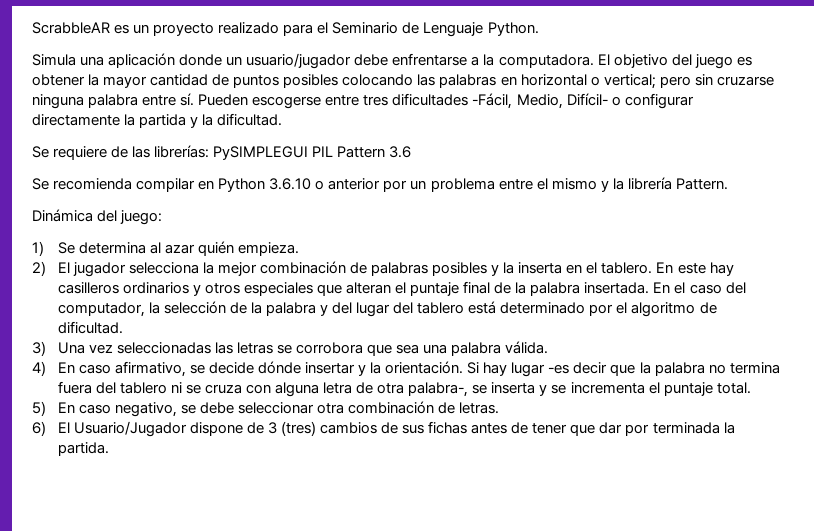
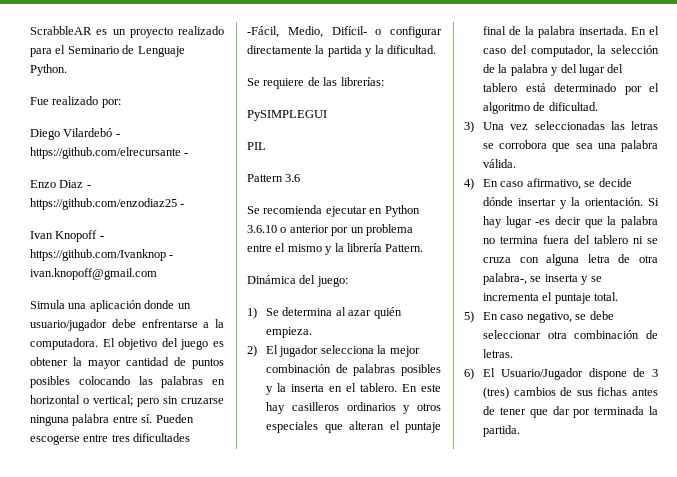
(539, 29) none -> [30,96,121,108] [30,128,120,140] [30,147,189,159] [30,180,91,188] [30,198,185,210] [30,230,104,242] [30,249,174,261] [30,268,157,280] // Fue realizado por: // Diego Vilardebó - https://github.com/elrecursante - // Enzo Diaz - https://github.com/enzodiaz25 - // Ivan Knopoff - https://github.com/Ivanknop - ivan.knopoff@gmail.com
(210, 151) none -> (384, 81) //
(309, 153) none -> (327, 115) //
(334, 151) none -> (266, 146) //
[136,178,196,192] compilar -> [325,206,367,217] ejecutar

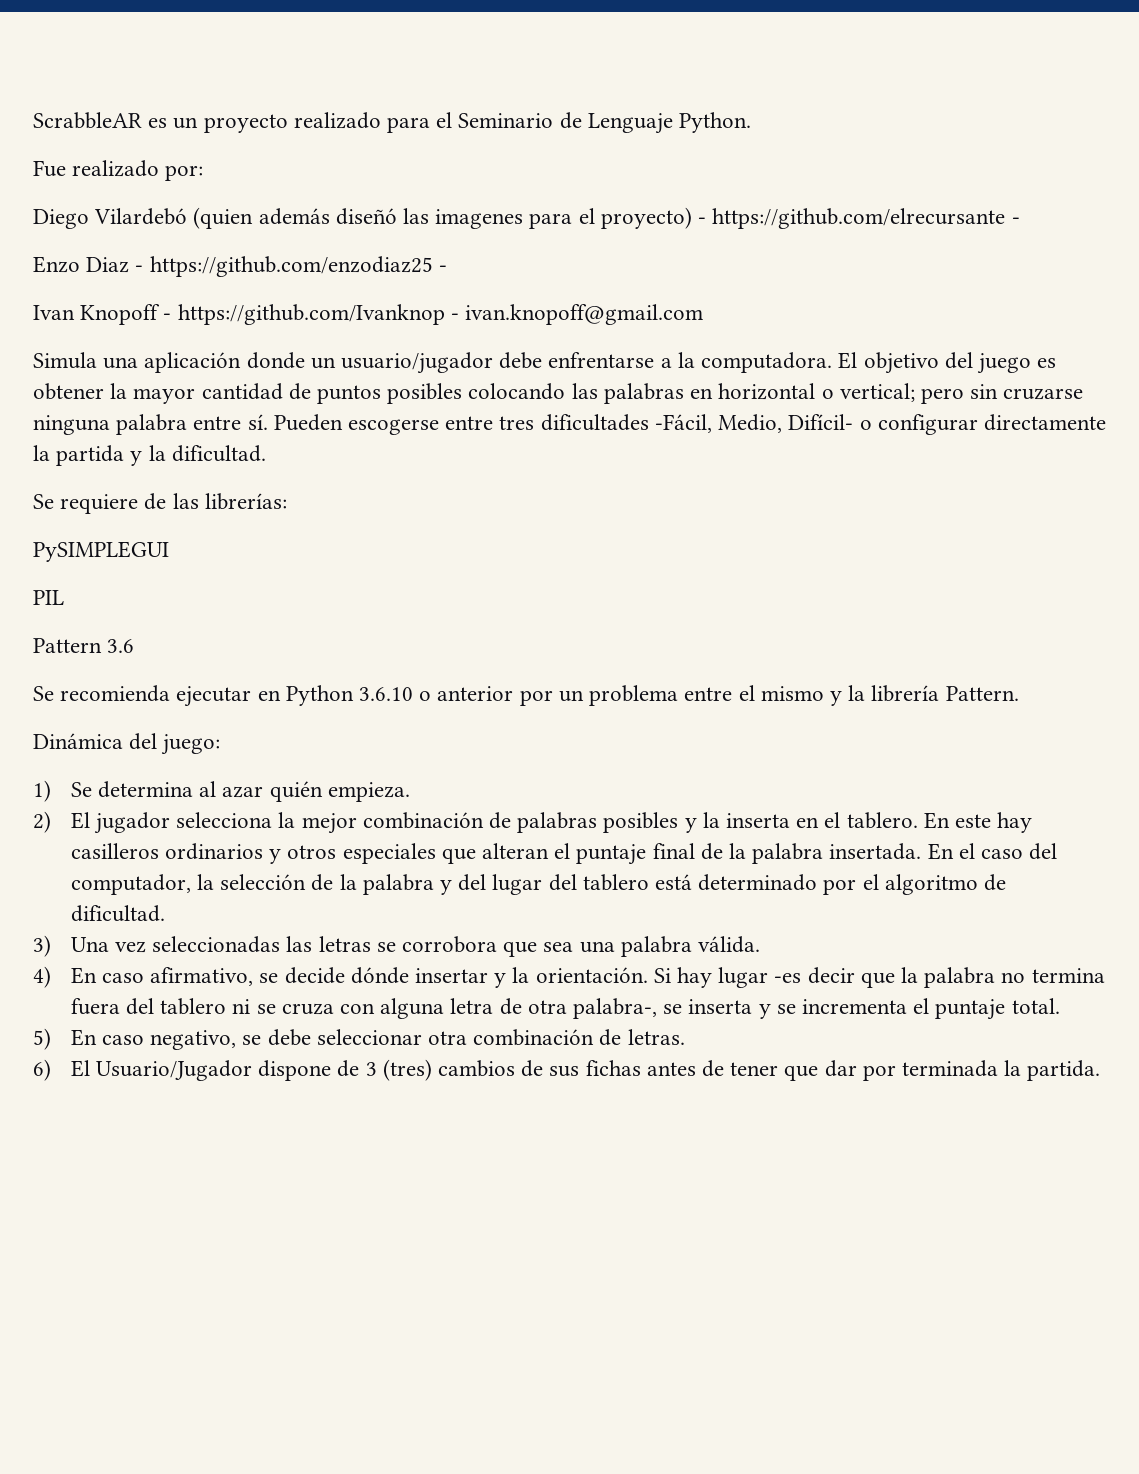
(113, 132) none -> [193,207,692,229] (quien además diseñó las imagenes para el proyecto)

